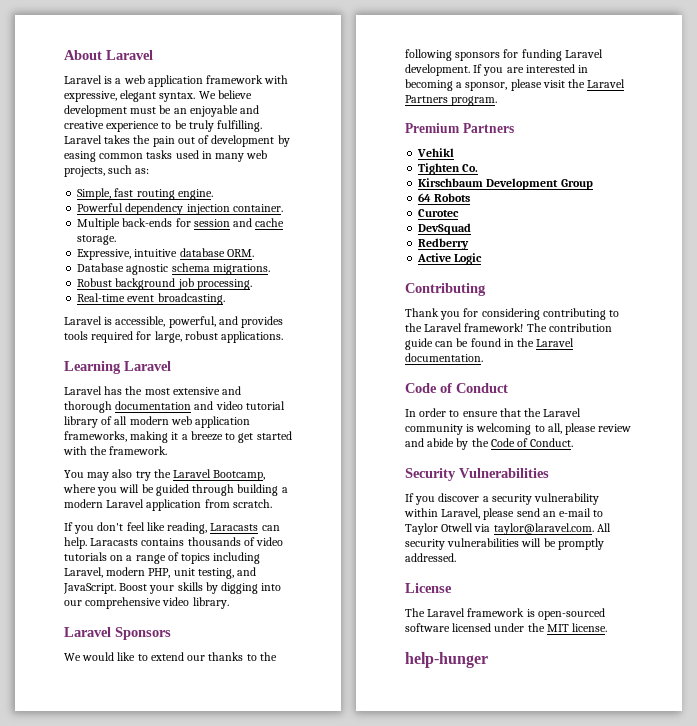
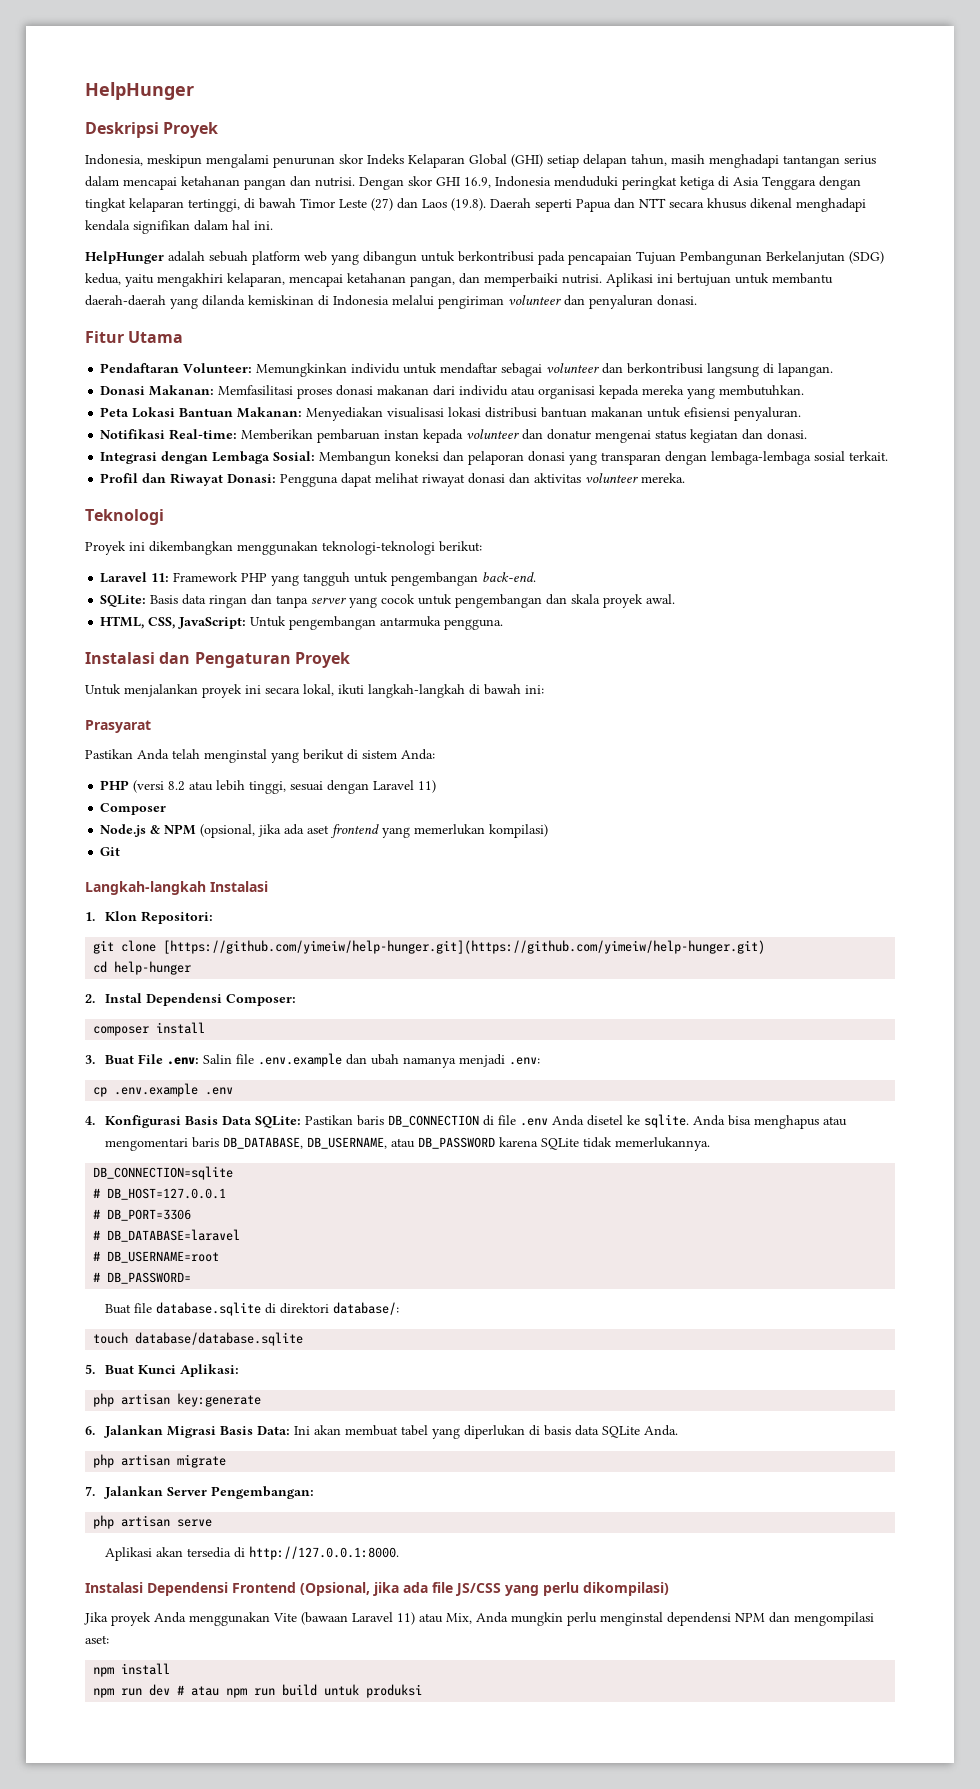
[64,50,153,60] [64,75,289,87] [64,90,252,102] [64,105,260,117] [64,120,263,132] [64,135,290,147] [64,150,268,162] [64,165,150,177] [77,188,213,200] [77,203,283,215] [77,218,285,230] [77,235,117,245] [77,248,254,260] [77,263,270,275] [77,278,252,290] [77,293,225,305] [64,316,284,328] [64,331,284,343] [64,361,171,374] [64,386,242,395] [64,401,285,413] [64,416,251,428] [64,431,292,443] [63,446,168,455] [64,469,266,481] [63,484,288,496] [64,499,272,511] [64,522,280,534] [64,537,284,549] [64,552,261,564] [64,567,257,579] [63,582,282,594] [64,597,229,609] [64,627,171,640] [64,652,277,661] [405,49,603,61] [405,64,589,76] [405,79,626,91] [405,95,498,106] [405,123,514,133] [417,148,455,157] [418,163,479,175] [418,178,593,190] [418,193,471,202] [418,209,460,217] [418,223,472,235] [418,238,470,250] [417,253,483,265] [405,283,486,296] [405,308,620,320] [405,323,612,332] [405,338,575,350] [405,353,483,362] [405,383,508,393] [405,408,582,417] [405,423,632,435] [405,438,574,450] [405,468,549,481] [405,493,600,505] [404,508,604,520] [405,523,611,535] [405,538,604,550] [405,553,456,562] [405,583,452,593] [405,608,605,620] [405,623,608,632] [405,652,488,668] About Laravel // Laravel is a web application framework with expressive, elegant syntax. We believe development must be an enjoyable and creative experience to be truly fulfilling. Laravel takes the pain out of development by easing common tasks used in many web projects, such as: // Simple, fast routing engine. // Powerful dependency injection container. // Multiple back-ends for session and cache storage. // Expressive, intuitive database ORM. // Database agnostic schema migrations. // Robust background job processing. // Real-time event broadcasting. // Laravel is accessible, powerful, and provides tools required for large, robust applications. // Learning Laravel // Laravel has the most extensive and thorough documentation and video tutorial library of all modern web application frameworks, making it a breeze to get started with the framework. // You may also try the Laravel Bootcamp, where you will be guided through building a modern Laravel application from scratch. // If you don't feel like reading, Laracasts can help. Laracasts contains thousands of video tutorials on a range of topics including Laravel, modern PHP, unit testing, and JavaScript. Boost your skills by digging into our comprehensive video library. // Laravel Sponsors // We would like to extend our thanks to the following sponsors for funding Laravel development. If you are interested in becoming a sponsor, please visit the Laravel Partners program. // Premium Partners // Vehikl // Tighten Co. // Kirschbaum Development Group // 64 Robots // Curotec // DevSquad // Redberry // Active Logic // Contributing // Thank you for considering contributing to the Laravel framework! The contribution guide can be found in the Laravel documentation. // Code of Conduct // In order to ensure that the Laravel community is welcoming to all, please review and abide by the Code of Conduct. // Security Vulnerabilities // If you discover a security vulnerability within Laravel, please send an e-mail to Taylor Otwell via taylor@laravel.com. All security vulnerabilities will be promptly addressed. // License // The Laravel framework is open-sourced software licensed under the MIT license. // help-hunger -> [85,82,194,100] [85,122,219,138] [85,154,876,168] [85,176,861,190] [85,198,866,212] [85,220,273,234] [85,251,884,265] [85,273,833,287] [85,295,697,309] [85,331,184,343] [100,363,834,377] [100,385,805,399] [100,407,802,421] [100,429,808,443] [100,451,889,465] [100,473,686,487] [85,509,164,525] [85,541,482,555] [100,572,537,586] [100,594,676,608] [100,616,504,630] [85,652,350,668] [85,684,544,698] [85,720,151,733] [85,749,435,763] [100,780,437,794] [100,803,167,815] [100,824,549,838] [100,847,121,856] [85,881,268,895] [85,911,214,924] [93,940,766,954] [93,961,192,975] [85,993,297,1006] [93,1022,206,1036] [85,1053,541,1068] [93,1083,234,1097] [85,1114,848,1129] [105,1137,711,1151] [93,1166,234,1180] [93,1188,227,1200] [93,1209,192,1221] [93,1229,241,1242] [93,1251,220,1263] [93,1272,192,1284] [105,1302,400,1316] [93,1332,304,1346] [85,1364,240,1377] [93,1393,262,1407] [85,1425,679,1439] [93,1454,227,1468] [85,1486,315,1499] [93,1515,213,1529] [105,1546,400,1561] [85,1582,669,1596] [84,1612,874,1626] [85,1635,109,1644] [93,1663,171,1677] [93,1684,423,1698] HelpHunger // Deskripsi Proyek // Indonesia, meskipun mengalami penurunan skor Indeks Kelaparan Global (GHI) setiap delapan tahun, masih menghadapi tantangan serius dalam mencapai ketahanan pangan dan nutrisi. Dengan skor GHI 16.9, Indonesia menduduki peringkat ketiga di Asia Tenggara dengan tingkat kelaparan tertinggi, di bawah Timor Leste (27) dan Laos (19.8). Daerah seperti Papua dan NTT secara khusus dikenal menghadapi kendala signifikan dalam hal ini. // HelpHunger adalah sebuah platform web yang dibangun untuk berkontribusi pada pencapaian Tujuan Pembangunan Berkelanjutan (SDG) kedua, yaitu mengakhiri kelaparan, mencapai ketahanan pangan, dan memperbaiki nutrisi. Aplikasi ini bertujuan untuk membantu daerah-daerah yang dilanda kemiskinan di Indonesia melalui pengiriman volunteer dan penyaluran donasi. // Fitur Utama // Pendaftaran Volunteer: Memungkinkan individu untuk mendaftar sebagai volunteer dan berkontribusi langsung di lapangan. // Donasi Makanan: Memfasilitasi proses donasi makanan dari individu atau organisasi kepada mereka yang membutuhkan. // Peta Lokasi Bantuan Makanan: Menyediakan visualisasi lokasi distribusi bantuan makanan untuk efisiensi penyaluran. // Notifikasi Real-time: Memberikan pembaruan instan kepada volunteer dan donatur mengenai status kegiatan dan donasi. // Integrasi dengan Lembaga Sosial: Membangun koneksi dan pelaporan donasi yang transparan dengan lembaga-lembaga sosial terkait. // Profil dan Riwayat Donasi: Pengguna dapat melihat riwayat donasi dan aktivitas volunteer mereka. // Teknologi // Proyek ini dikembangkan menggunakan teknologi-teknologi berikut: // Laravel 11: Framework PHP yang tangguh untuk pengembangan back-end. // SQLite: Basis data ringan dan tanpa server yang cocok untuk pengembangan dan skala proyek awal. // HTML, CSS, JavaScript: Untuk pengembangan antarmuka pengguna. // Instalasi dan Pengaturan Proyek // Untuk menjalankan proyek ini secara lokal, ikuti langkah-langkah di bawah ini: // Prasyarat // Pastikan Anda telah menginstal yang berikut di sistem Anda: // PHP (versi 8.2 atau lebih tinggi, sesuai dengan Laravel 11) // Composer // Node.js & NPM (opsional, jika ada aset frontend yang memerlukan kompilasi) // Git // Langkah-langkah Instalasi // 1. Klon Repositori: // git clone [https://github.com/yimeiw/help-hunger.git](https://github.com/yimeiw/help-hunger.git) // cd help-hunger // 2. Instal Dependensi Composer: // composer install // 3. Buat File .env: Salin file .env.example dan ubah namanya menjadi .env: // cp .env.example .env // 4. Konfigurasi Basis Data SQLite: Pastikan baris DB_CONNECTION di file .env Anda disetel ke sqlite. Anda bisa menghapus atau mengomentari baris DB_DATABASE, DB_USERNAME, atau DB_PASSWORD karena SQLite tidak memerlukannya. // DB_CONNECTION=sqlite // # DB_HOST=127.0.0.1 // # DB_PORT=3306 // # DB_DATABASE=laravel // # DB_USERNAME=root // # DB_PASSWORD= // Buat file database.sqlite di direktori database/: // touch database/database.sqlite // 5. Buat Kunci Aplikasi: // php artisan key:generate // 6. Jalankan Migrasi Basis Data: Ini akan membuat tabel yang diperlukan di basis data SQLite Anda. // php artisan migrate // 7. Jalankan Server Pengembangan: // php artisan serve // Aplikasi akan tersedia di http://127.0.0.1:8000. // Instalasi Dependensi Frontend (Opsional, jika ada file JS/CSS yang perlu dikompilasi) // Jika proyek Anda menggunakan Vite (bawaan Laravel 11) atau Mix, Anda mungkin perlu menginstal dependensi NPM dan mengompilasi aset: // npm install // npm run dev # atau npm run build untuk produksi

